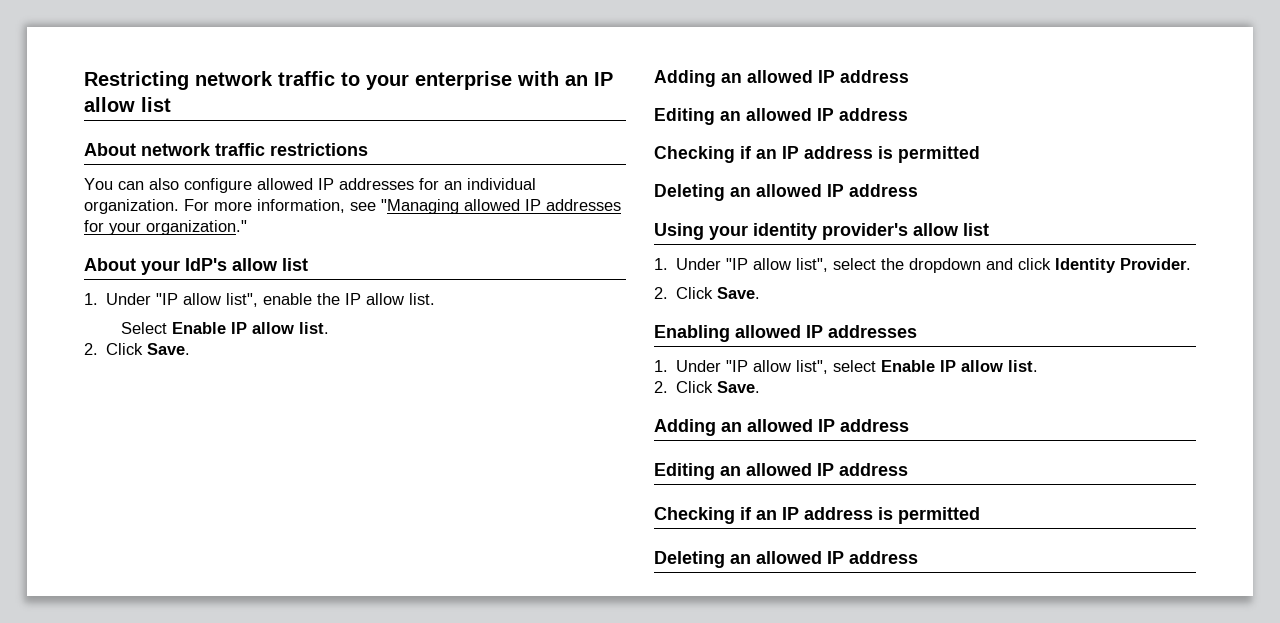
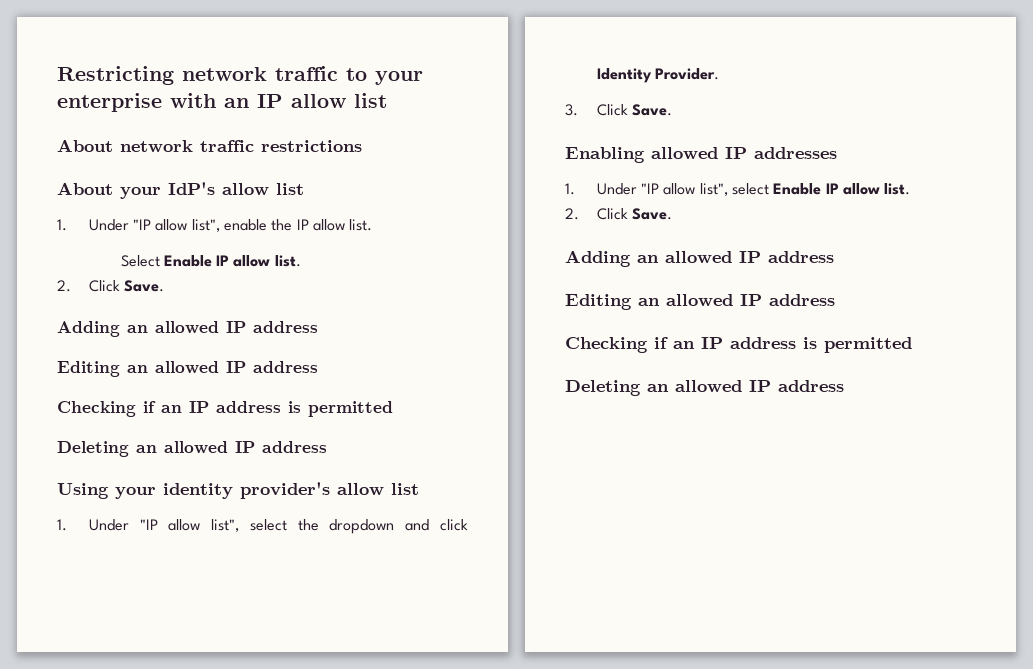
[84,178,536,193] [84,199,621,214] [84,220,247,235] // You can also configure allowed IP addresses for an individual organization. For more information, see "Managing allowed IP addresses for your organization." -> (362, 146) none
[654,287,668,299] 2. -> [565,104,578,116] 3.

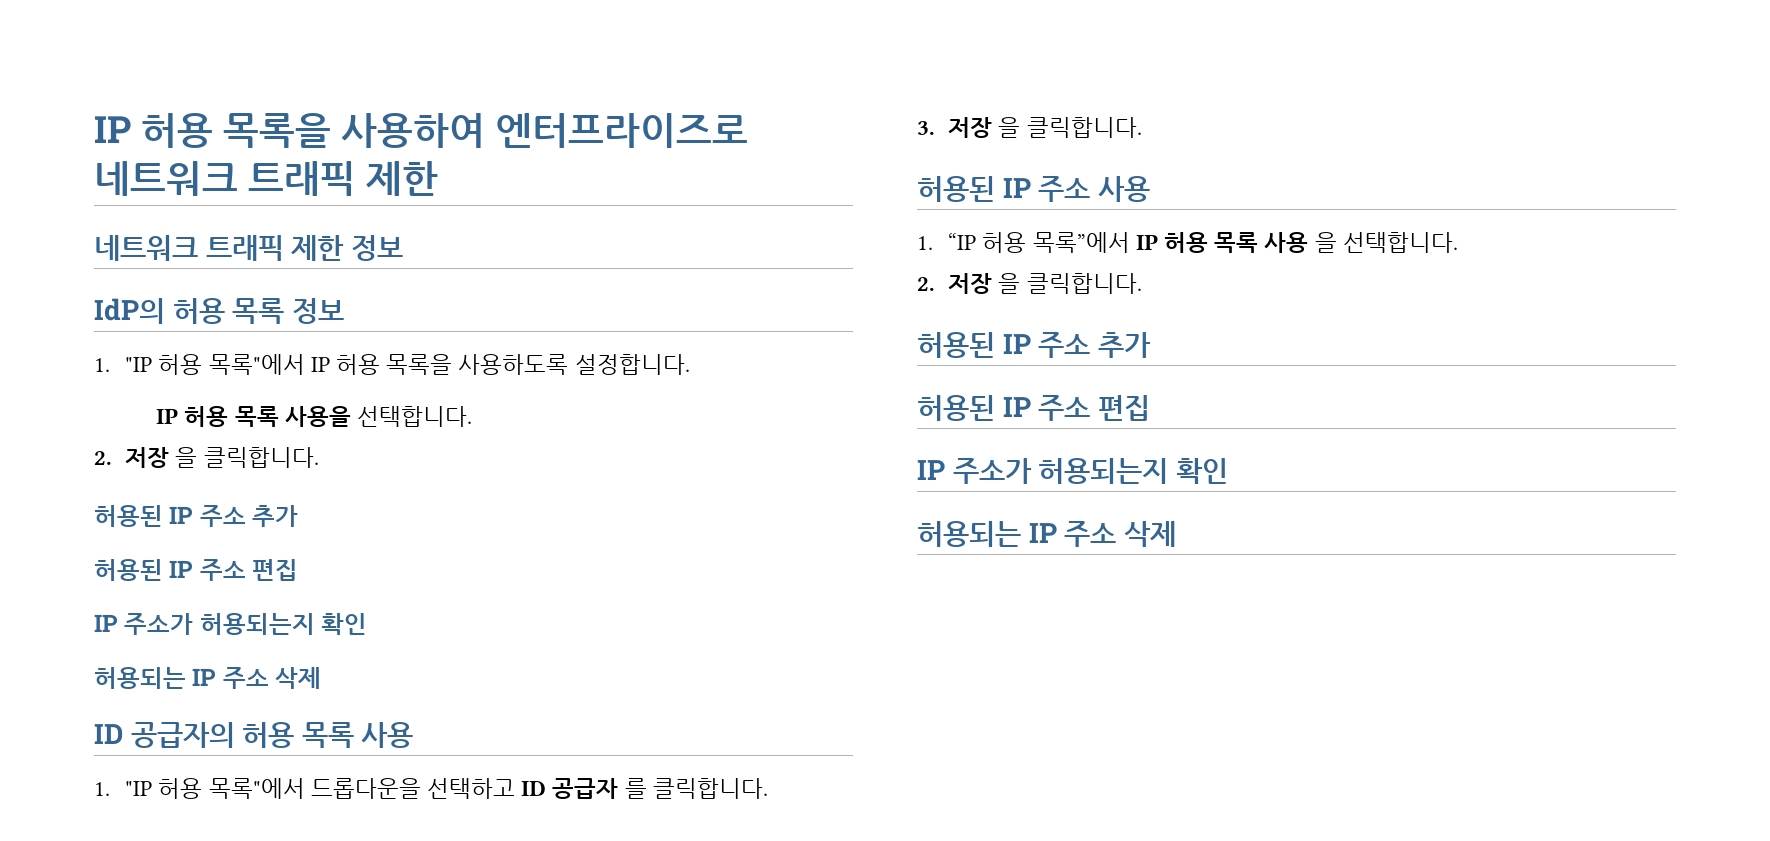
[57,66,423,85] [57,93,387,112] [57,139,362,152] [57,182,304,199] [57,219,373,232] [120,255,301,267] [57,280,165,292] [57,321,318,337] [57,361,318,377] [57,401,393,417] [57,441,327,457] [57,482,419,499] [57,519,468,534] [596,68,720,83] [565,104,673,116] [565,147,837,163] [565,183,911,196] [565,208,673,220] [565,250,834,267] [565,294,835,310] [565,337,912,353] [565,380,844,396] Restricting network traffic to your enterprise with an IP allow list // About network traffic restrictions // About your IdP's allow list // 1. Under "IP allow list", enable the IP allow list. // Select Enable IP allow list. // 2. Click Save. // Adding an allowed IP address // Editing an allowed IP address // Checking if an IP address is permitted // Deleting an allowed IP address // Using your identity provider's allow list // 1. Under "IP allow list", select the dropdown and click Identity Provider. // 3. Click Save. // Enabling allowed IP addresses // 1. Under "IP allow list", select Enable IP allow list. // 2. Click Save. // Adding an allowed IP address // Editing an allowed IP address // Checking if an IP address is permitted // Deleting an allowed IP address -> [94,113,748,148] [94,161,439,196] [94,235,403,261] [94,298,344,324] [94,354,690,375] [156,406,473,427] [94,447,319,468] [94,505,299,527] [94,559,299,581] [94,613,368,635] [94,667,322,689] [94,722,414,748] [94,778,768,799] [917,117,1142,138] [917,176,1150,202] [917,232,1458,253] [917,273,1142,294] [917,332,1151,358] [917,395,1150,421] [917,458,1228,484] [917,521,1176,547] IP 허용 목록을 사용하여 엔터프라이즈로 네트워크 트래픽 제한 // 네트워크 트래픽 제한 정보 // IdP의 허용 목록 정보 // 1. "IP 허용 목록"에서 IP 허용 목록을 사용하도록 설정합니다. // IP 허용 목록 사용을 선택합니다. // 2. 저장 을 클릭합니다. // 허용된 IP 주소 추가 // 허용된 IP 주소 편집 // IP 주소가 허용되는지 확인 // 허용되는 IP 주소 삭제 // ID 공급자의 허용 목록 사용 // 1. "IP 허용 목록"에서 드롭다운을 선택하고 ID 공급자 를 클릭합니다. // 3. 저장 을 클릭합니다. // 허용된 IP 주소 사용 // 1. “IP 허용 목록”에서 IP 허용 목록 사용 을 선택합니다. // 2. 저장 을 클릭합니다. // 허용된 IP 주소 추가 // 허용된 IP 주소 편집 // IP 주소가 허용되는지 확인 // 허용되는 IP 주소 삭제

